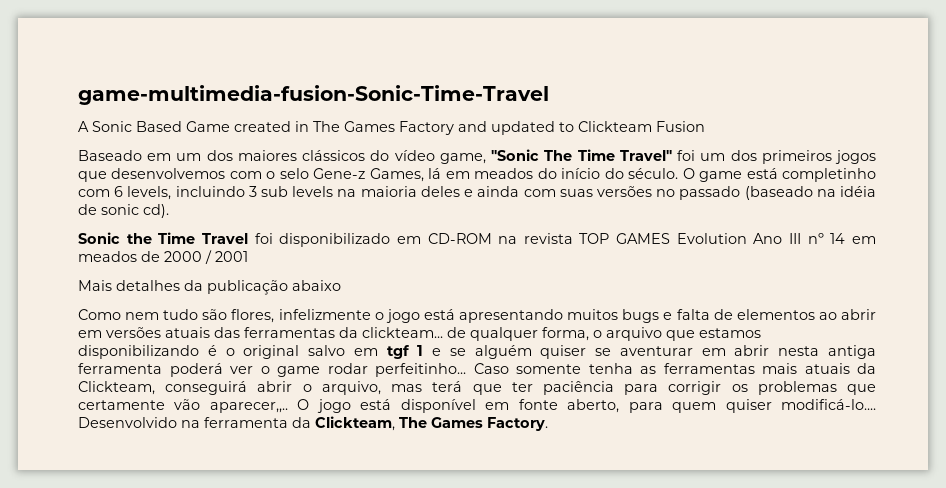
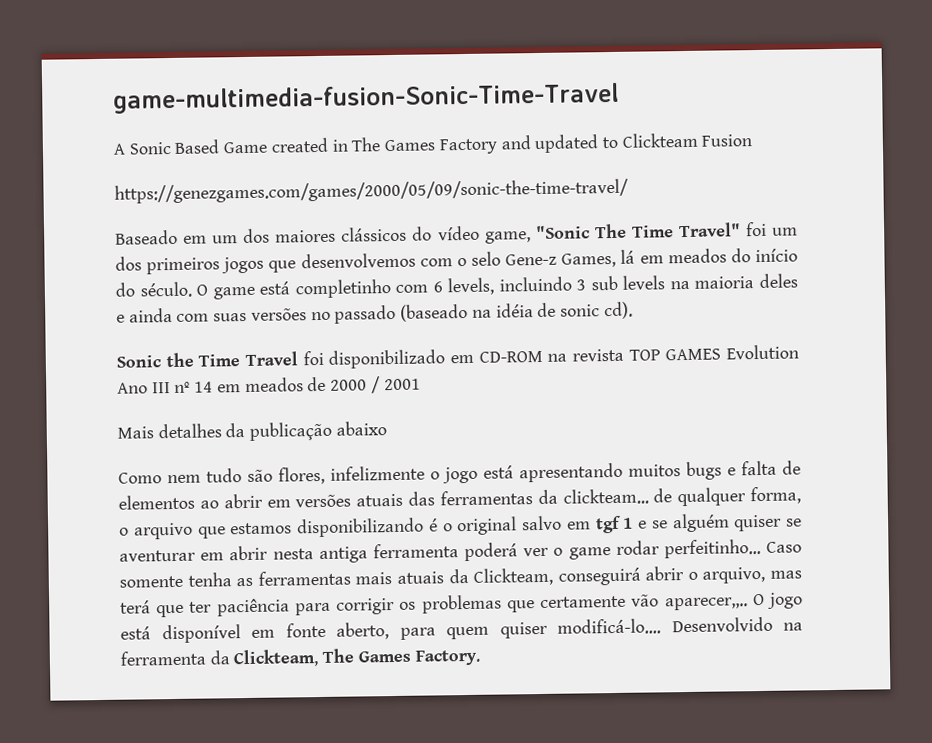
(705, 126) none -> [114,178,629,204] // https://genezgames.com/games/2000/05/09/sonic-the-time-travel/

